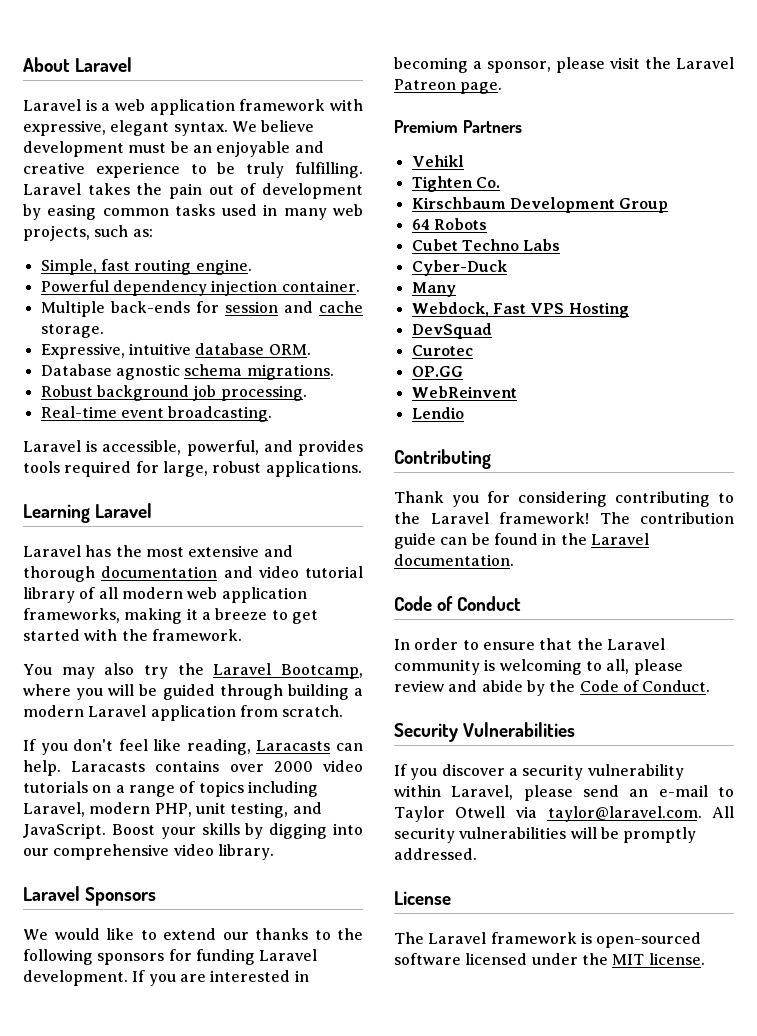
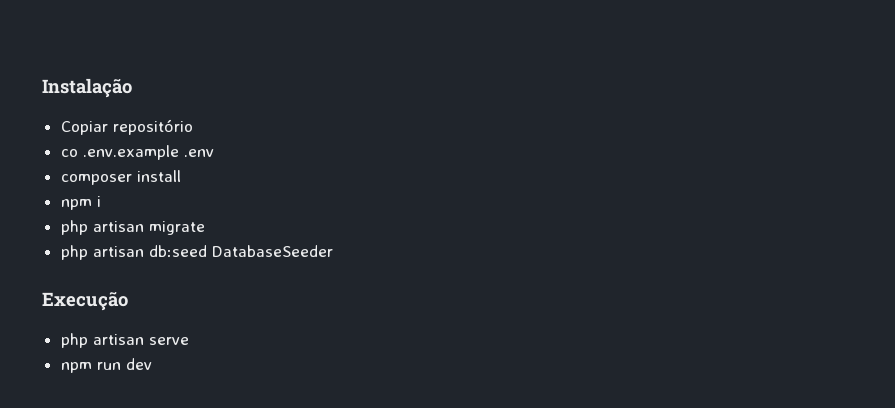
[23,57,133,72] [23,99,364,115] [23,120,315,136] [23,141,324,157] [23,162,364,178] [23,183,363,199] [23,204,363,220] [23,225,153,241] [40,259,252,275] [40,280,360,296] [40,301,363,317] [40,324,104,338] [40,343,311,359] [40,364,334,380] [40,385,307,401] [40,406,273,422] [23,440,364,456] [23,461,362,477] [23,503,153,523] [23,545,293,557] [23,566,363,582] [23,587,307,603] [23,608,318,624] [23,629,242,641] [23,663,363,679] [23,684,363,700] [23,705,344,721] [23,739,363,755] [23,760,364,776] [23,781,318,797] [23,802,322,818] [23,823,363,839] [23,844,274,860] [23,886,157,906] [23,928,363,940] [23,949,318,965] [23,970,309,986] [394,57,734,73] [394,79,503,94] [394,120,522,133] [411,155,464,167] [411,176,500,192] [411,197,669,213] [411,218,487,230] [411,239,561,251] [411,260,507,276] [411,282,456,297] [411,302,629,318] [411,323,492,339] [411,345,473,356] [411,366,463,377] [411,386,517,398] [411,407,464,419] [394,449,491,469] [394,491,734,507] [394,512,734,524] [394,533,649,549] [394,554,514,566] [394,596,522,611] [394,638,665,650] [394,659,683,675] [394,680,711,696] [394,722,576,742] [394,764,684,780] [394,785,734,801] [394,806,734,822] [394,827,697,843] [394,848,477,860] [394,891,451,905] [394,932,702,948] [394,953,705,965] About Laravel // Laravel is a web application framework with expressive, elegant syntax. We believe development must be an enjoyable and creative experience to be truly fulfilling. Laravel takes the pain out of development by easing common tasks used in many web projects, such as: // Simple, fast routing engine. // Powerful dependency injection container. // Multiple back-ends for session and cache storage. // Expressive, intuitive database ORM. // Database agnostic schema migrations. // Robust background job processing. // Real-time event broadcasting. // Laravel is accessible, powerful, and provides tools required for large, robust applications. // Learning Laravel // Laravel has the most extensive and thorough documentation and video tutorial library of all modern web application frameworks, making it a breeze to get started with the framework. // You may also try the Laravel Bootcamp, where you will be guided through building a modern Laravel application from scratch. // If you don't feel like reading, Laracasts can help. Laracasts contains over 2000 video tutorials on a range of topics including Laravel, modern PHP, unit testing, and JavaScript. Boost your skills by digging into our comprehensive video library. // Laravel Sponsors // We would like to extend our thanks to the following sponsors for funding Laravel development. If you are interested in becoming a sponsor, please visit the Laravel Patreon page. // Premium Partners // Vehikl // Tighten Co. // Kirschbaum Development Group // 64 Robots // Cubet Techno Labs // Cyber-Duck // Many // Webdock, Fast VPS Hosting // DevSquad // Curotec // OP.GG // WebReinvent // Lendio // Contributing // Thank you for considering contributing to the Laravel framework! The contribution guide can be found in the Laravel documentation. // Code of Conduct // In order to ensure that the Laravel community is welcoming to all, please review and abide by the Code of Conduct. // Security Vulnerabilities // If you discover a security vulnerability within Laravel, please send an e-mail to Taylor Otwell via taylor@laravel.com. All security vulnerabilities will be promptly addressed. // License // The Laravel framework is open-sourced software licensed under the MIT license. -> [42,78,132,98] [60,119,193,135] [60,145,214,160] [60,170,181,185] [60,196,101,210] [60,220,205,235] [60,245,333,260] [42,291,128,311] [60,333,189,348] [60,358,152,373] Instalação // Copiar repositório // co .env.example .env // composer install // npm i // php artisan migrate // php artisan db:seed DatabaseSeeder // Execução // php artisan serve // npm run dev

